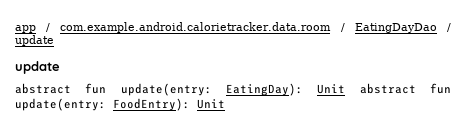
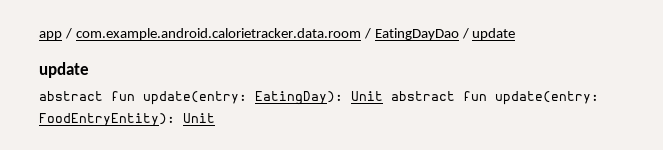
[113,98,190,111] FoodEntry): -> [39,113,175,126] FoodEntryEntity):

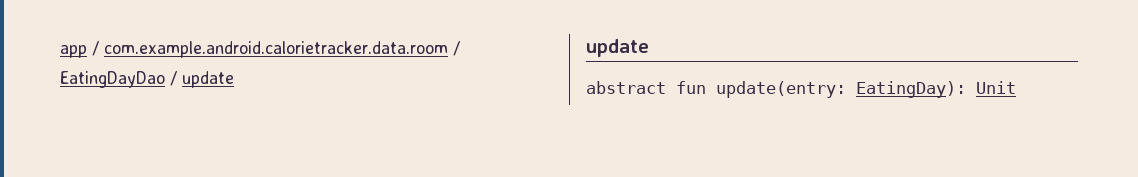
[391,91,599,105] [39,113,215,126] abstract fun update(entry: FoodEntryEntity): Unit -> (1016, 87) none

